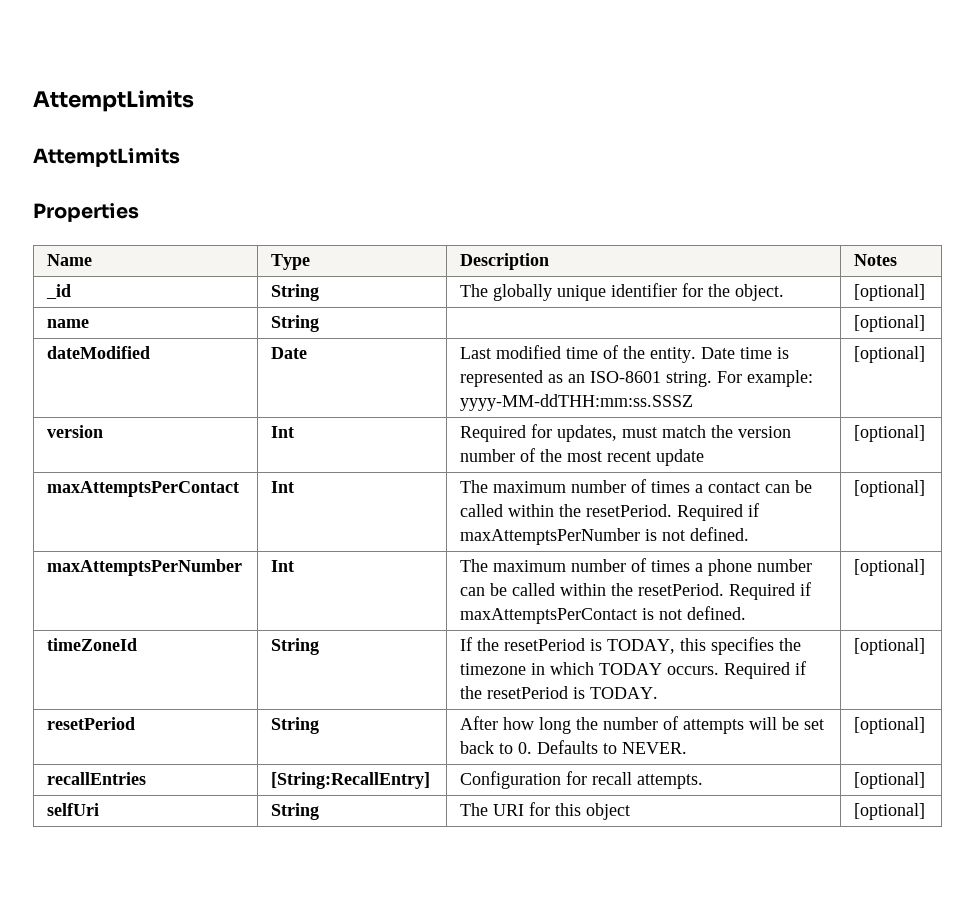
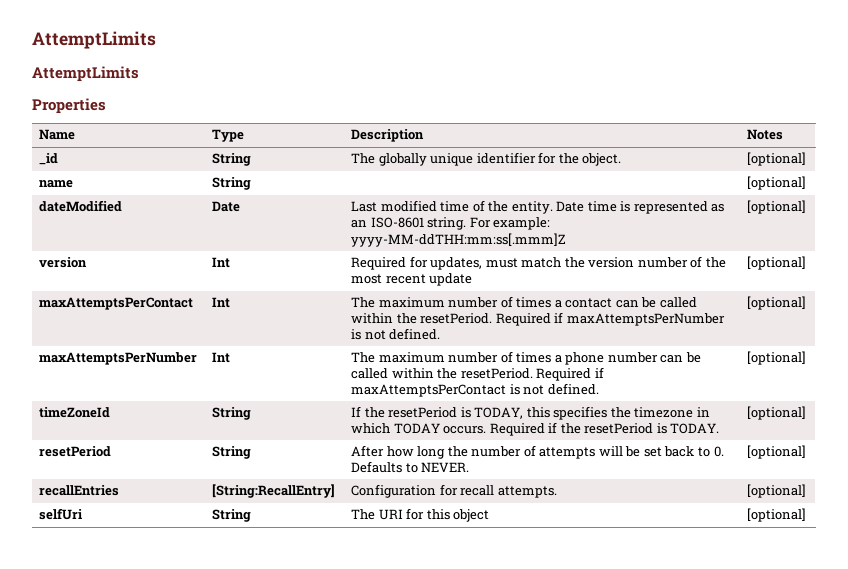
[460,394,694,411] yyyy-MM-ddTHH:mm:ss.SSSZ -> [351,233,567,247] yyyy-MM-ddTHH:mm:ss[.mmm]Z

